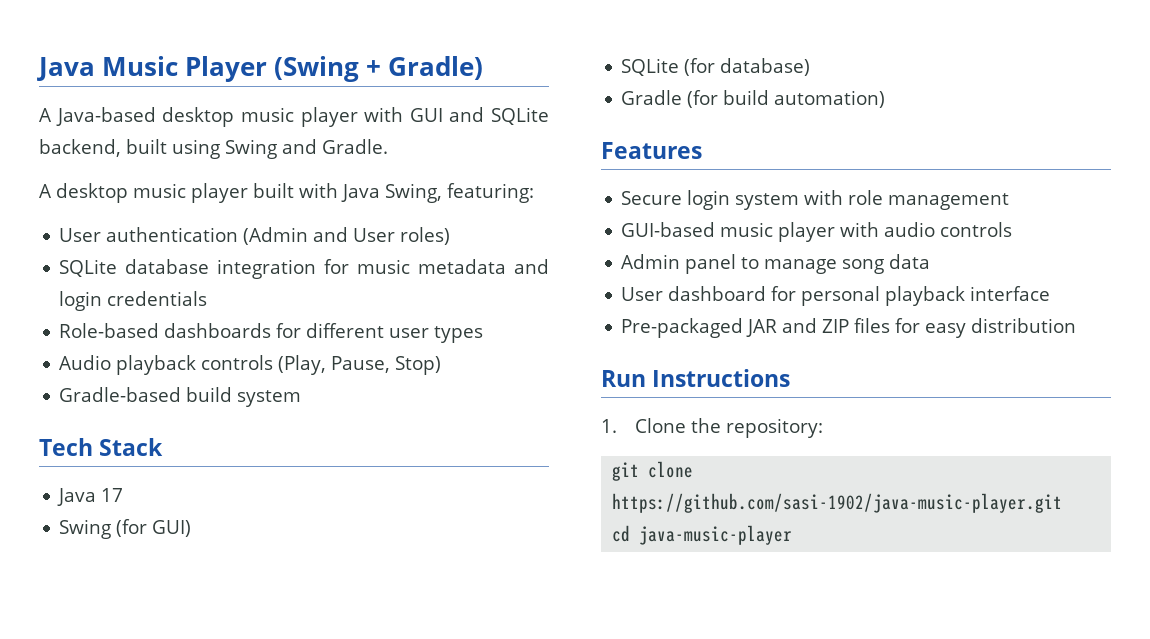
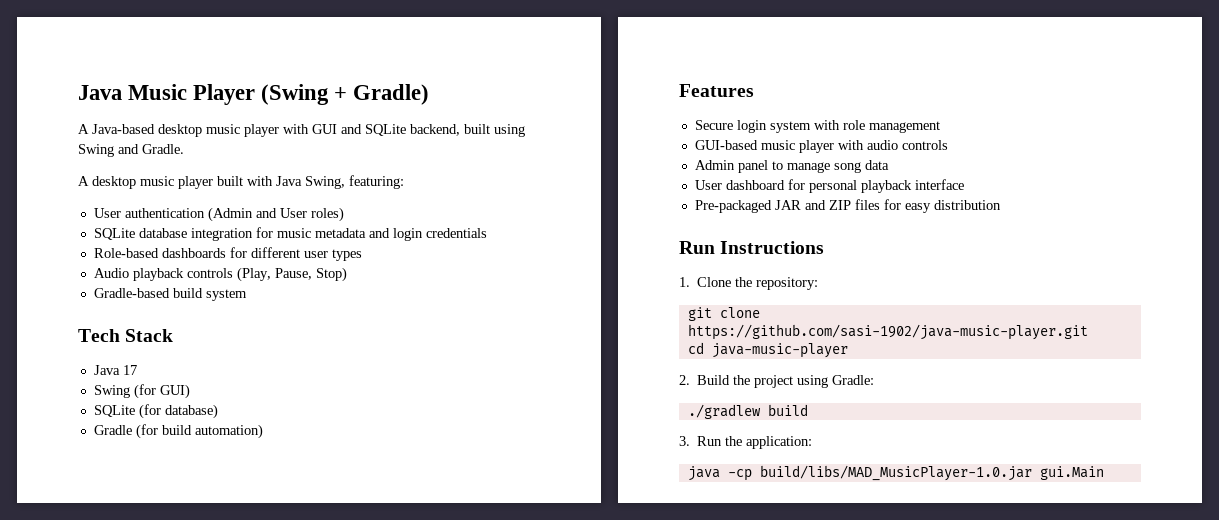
(793, 535) none -> [679,375,875,388] [687,404,808,419] [679,436,813,449] [687,465,1104,481] // 2. Build the project using Gradle: // ./gradlew build // 3. Run the application: // java -cp build/libs/MAD_MusicPlayer-1.0.jar gui.Main

